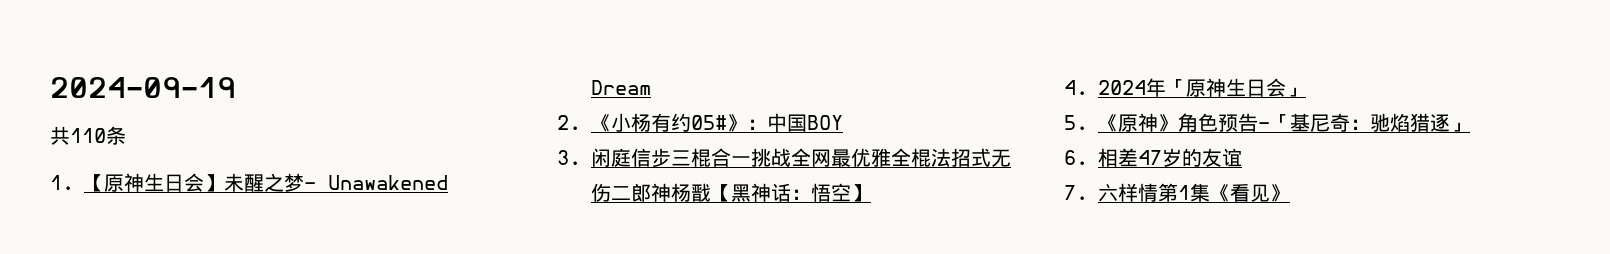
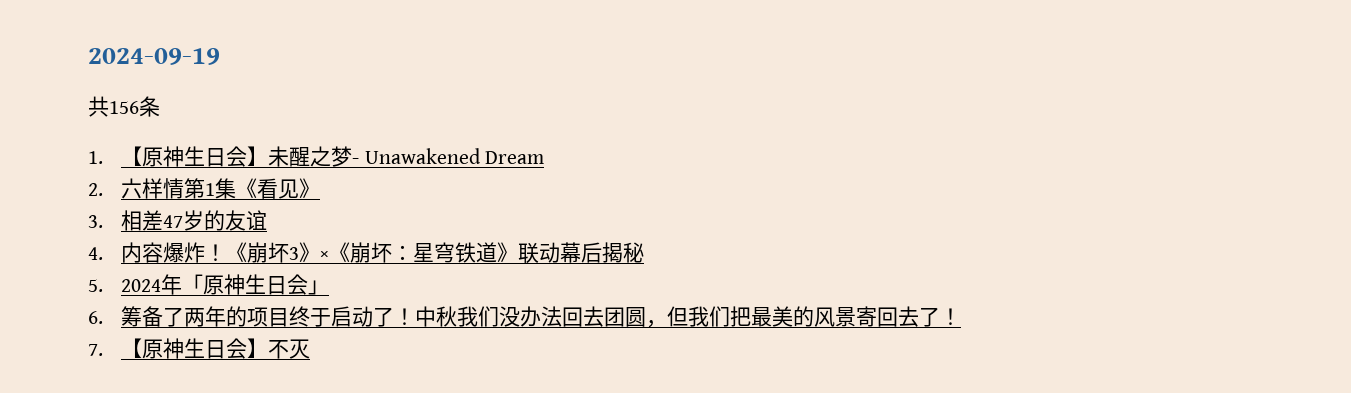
[70,128,106,143] 110 -> [109,101,139,114] 156
[591,113,843,132] [557,148,1011,168] [591,183,871,202] [1064,80,1088,95] 《小杨有约05#》：中国BOY // 3.闲庭信步三棍合一挑战全网最优雅全棍法招式无伤二郎神杨戬【黑神话：悟空】 // 4. -> [121,178,321,199] [88,210,268,231] [88,242,645,264] [88,279,103,292] 六样情第1集《看见》 // 3.相差47岁的友谊 // 4.内容爆炸！《崩坏3》×《崩坏：星穹铁道》联动幕后揭秘 // 5.
[1064,113,1470,132] [1064,148,1242,167] [1064,183,1290,202] 5.《原神》角色预告-「基尼奇：驰焰猎逐」 // 6.相差47岁的友谊 // 7.六样情第1集《看见》 -> [88,306,962,328] [88,338,311,359] 6.筹备了两年的项目终于启动了！中秋我们没办法回去团圆，但我们把最美的风景寄回去了！ // 7.【原神生日会】不灭

